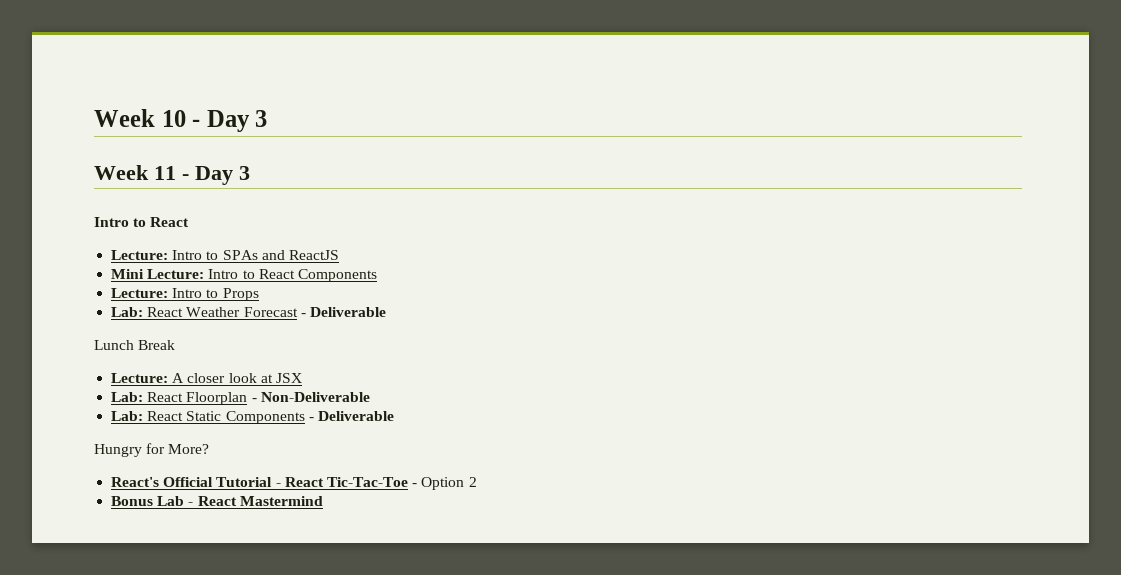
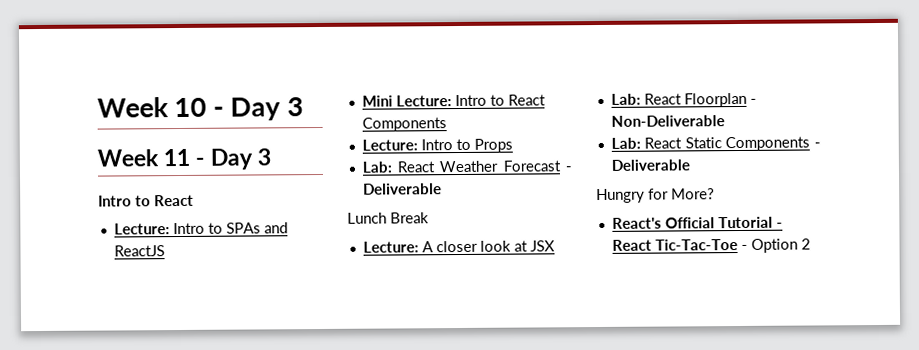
[111,496,323,506] // Bonus Lab - React Mastermind -> (811, 244) none

